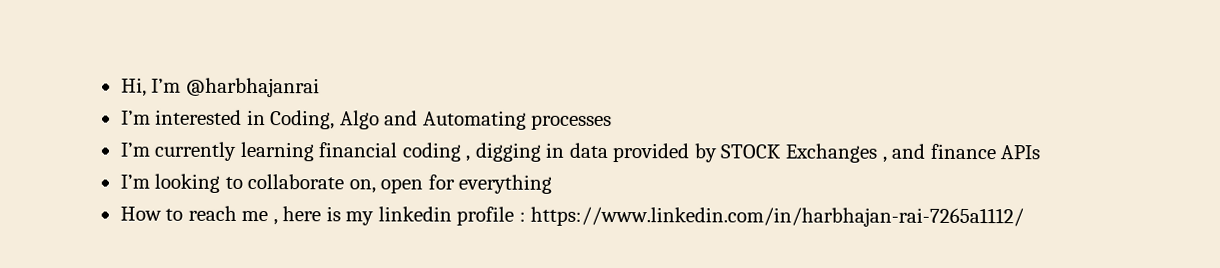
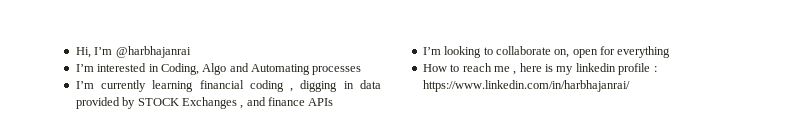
[530,206,1025,228] https://www.linkedin.com/in/harbhajan-rai-7265a1112/ -> [422,80,630,92] https://www.linkedin.com/in/harbhajanrai/

